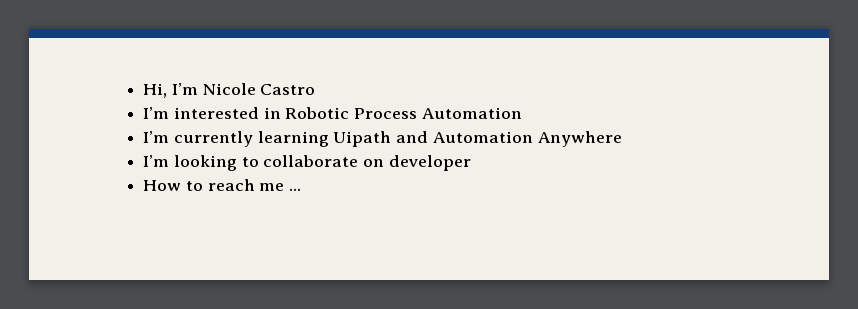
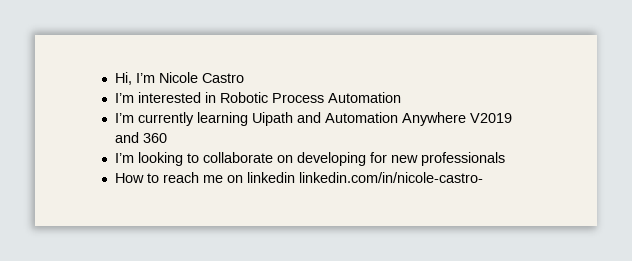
(622, 139) none -> [469,113,512,123] [114,132,167,143] V2019 and 360
[388,155,471,171] developer -> [296,152,505,166] developing for new professionals
[289,188,302,191] ... -> [226,172,483,183] on linkedin linkedin.com/in/nicole-castro-

